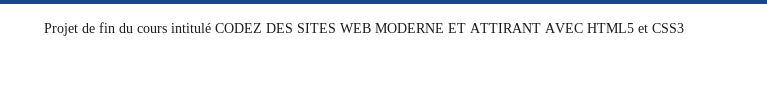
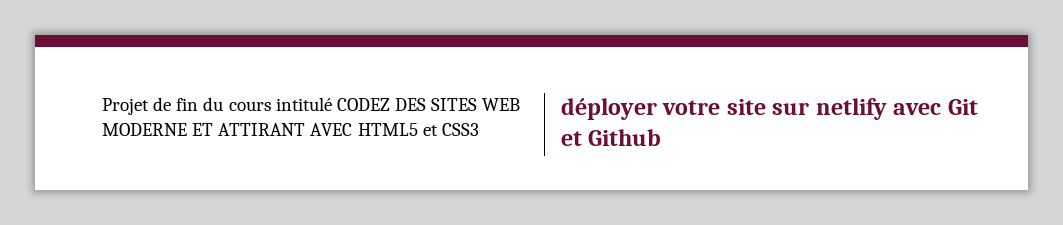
(684, 28) none -> [561,98,978,120] [561,129,662,146] // déployer votre site sur netlify avec Git et Github

